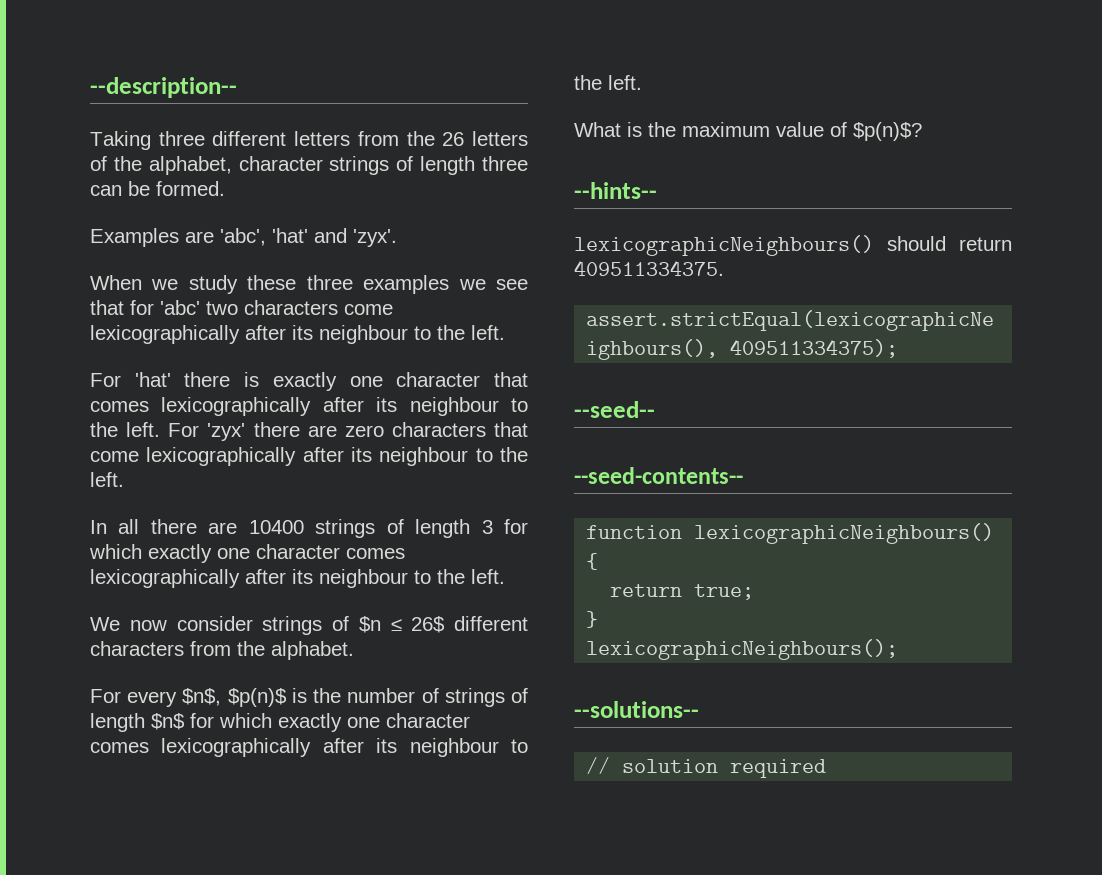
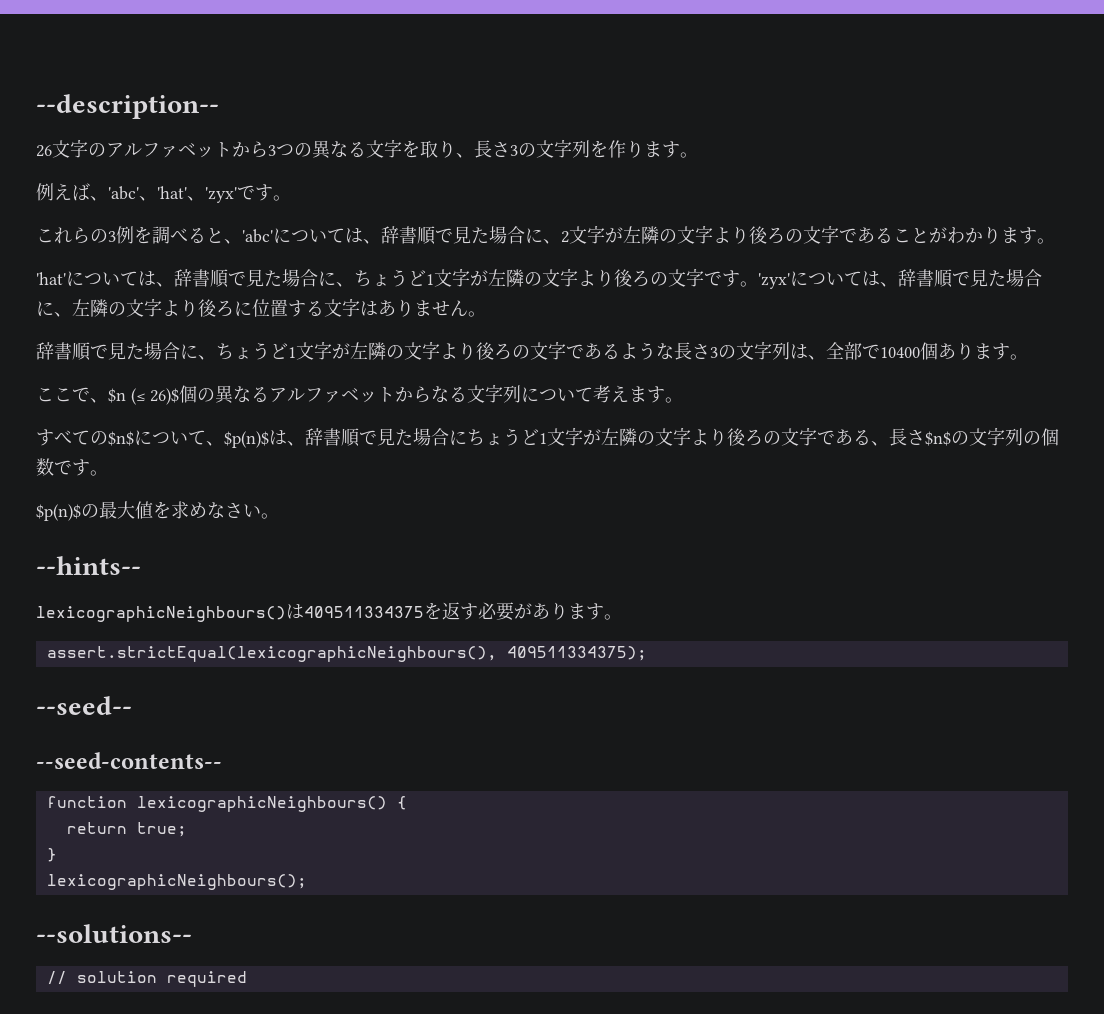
[90,131,528,150] [90,156,528,175] [90,181,225,196] [90,228,397,247] [90,275,528,294] [90,300,393,315] [90,325,505,344] [90,372,528,391] [90,397,528,416] [90,422,528,441] [90,447,528,466] [90,472,124,487] [90,519,528,538] [89,544,405,563] [90,569,505,588] [90,616,528,635] [90,641,354,660] [90,688,528,707] [90,713,470,732] [90,738,528,757] [574,75,642,90] [574,122,922,141] [574,182,657,199] [574,235,1012,256] [574,260,724,276] Taking three different letters from the 26 letters of the alphabet, character strings of length three can be formed. // Examples are 'abc', 'hat' and 'zyx'. // When we study these three examples we see that for 'abc' two characters come lexicographically after its neighbour to the left. // For 'hat' there is exactly one character that comes lexicographically after its neighbour to the left. For 'zyx' there are zero characters that come lexicographically after its neighbour to the left. // In all there are 10400 strings of length 3 for which exactly one character comes lexicographically after its neighbour to the left. // We now consider strings of $n ≤ 26$ different characters from the alphabet. // For every $n$, $p(n)$ is the number of strings of length $n$ for which exactly one character comes lexicographically after its neighbour to the left. // What is the maximum value of $p(n)$? // --hints-- // lexicographicNeighbours() should return 409511334375. -> [36,139,698,159] [36,183,291,203] [36,225,1055,245] [36,268,1042,289] [36,298,486,317] [36,341,1028,361] [36,384,683,405] [36,427,1059,448] [36,458,108,476] [36,501,279,521] [36,556,141,575] [36,602,622,622] 26文字のアルファベットから3つの異なる文字を取り、長さ3の文字列を作ります。 // 例えば、'abc'、'hat'、'zyx'です。 // これらの3例を調べると、'abc'については、辞書順で見た場合に、2文字が左隣の文字より後ろの文字であることがわかります。 // 'hat'については、辞書順で見た場合に、ちょうど1文字が左隣の文字より後ろの文字です。'zyx'については、辞書順で見た場合に、左隣の文字より後ろに位置する文字はありません。 // 辞書順で見た場合に、ちょうど1文字が左隣の文字より後ろの文字であるような長さ3の文字列は、全部で10400個あります。 // ここで、$n (≤ 26)$個の異なるアルファベットからなる文字列について考えます。 // すべての$n$について、$p(n)$は、辞書順で見た場合にちょうど1文字が左隣の文字より後ろの文字である、長さ$n$の文字列の個数です。 // $p(n)$の最大値を求めなさい。 // --hints-- // lexicographicNeighbours()は409511334375を返す必要があります。

